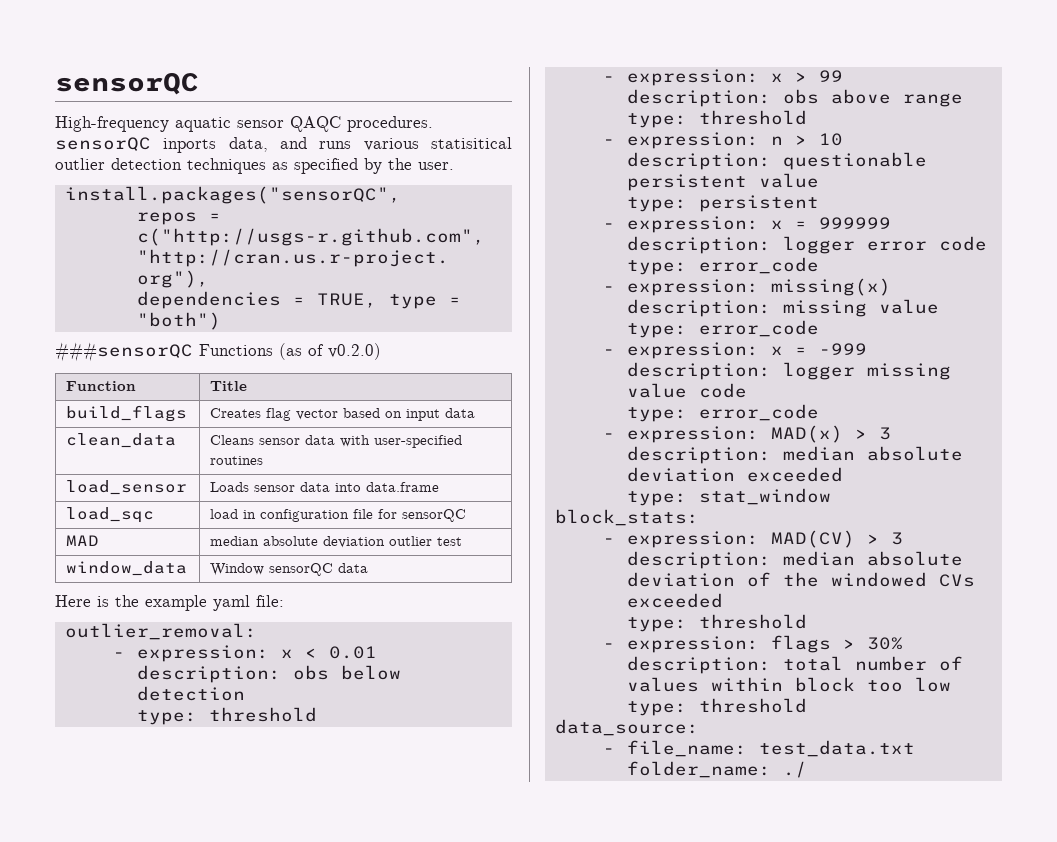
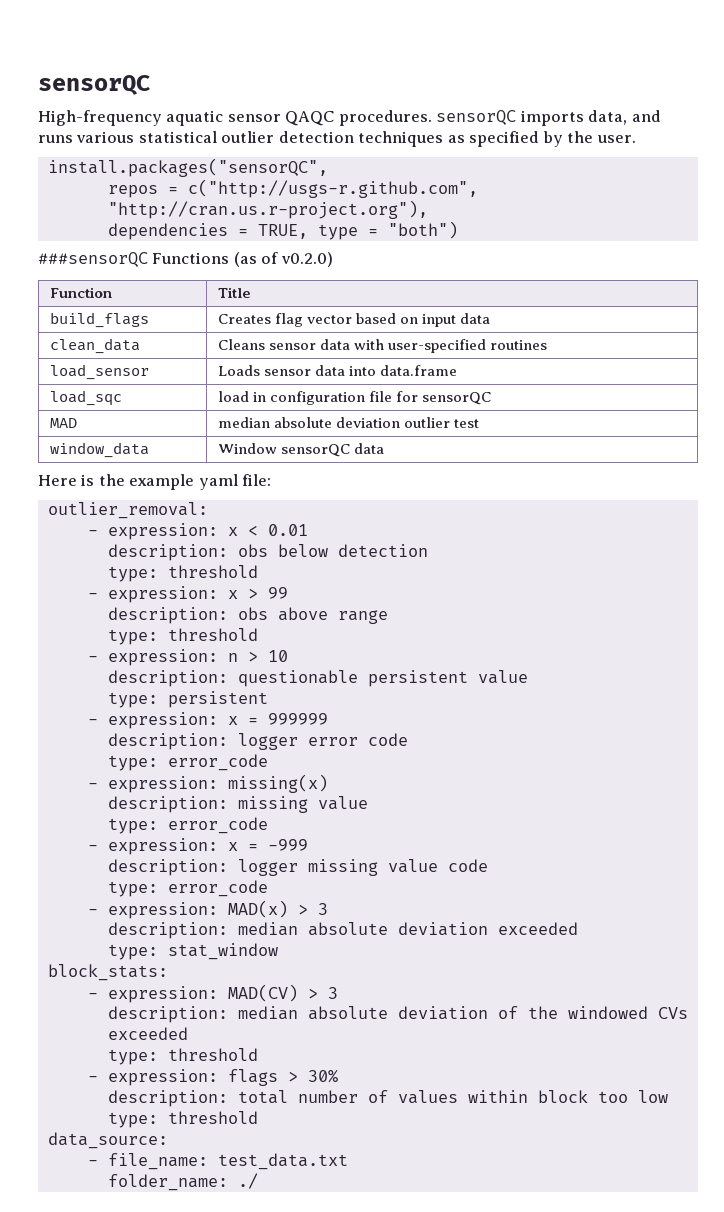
[163,138,217,153] inports -> [520,110,584,126] imports
[430,137,512,149] statisitical -> [138,131,217,143] statistical

